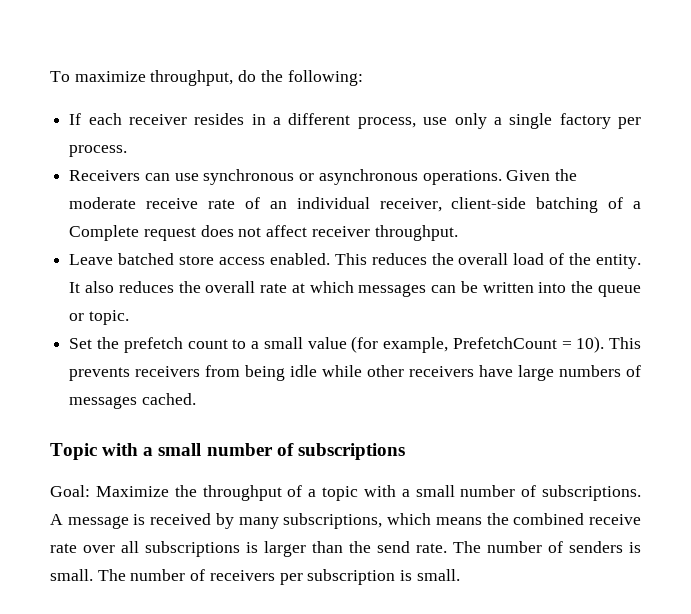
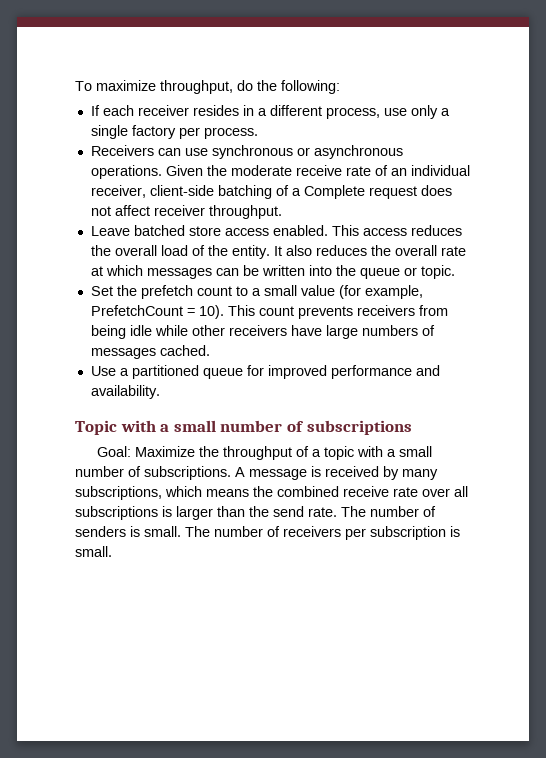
(367, 259) none -> [362,228,407,236] access
(641, 343) none -> [258,306,294,316] count
(196, 399) none -> [90,365,440,379] [90,385,160,399] // Use a partitioned queue for improved performance and availability.

